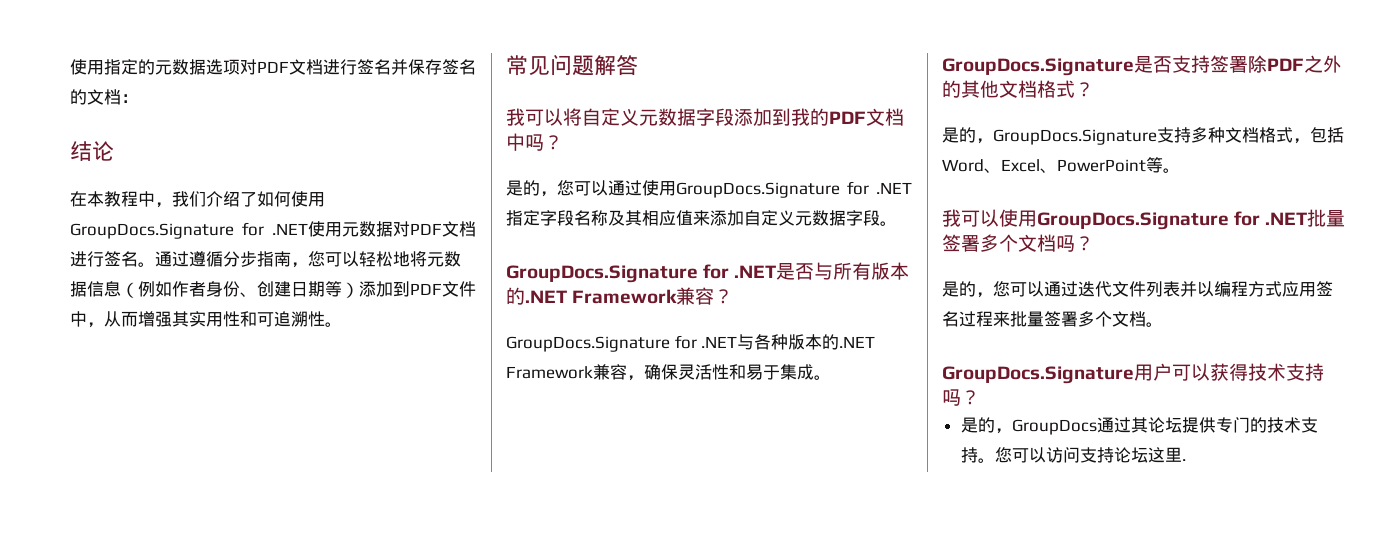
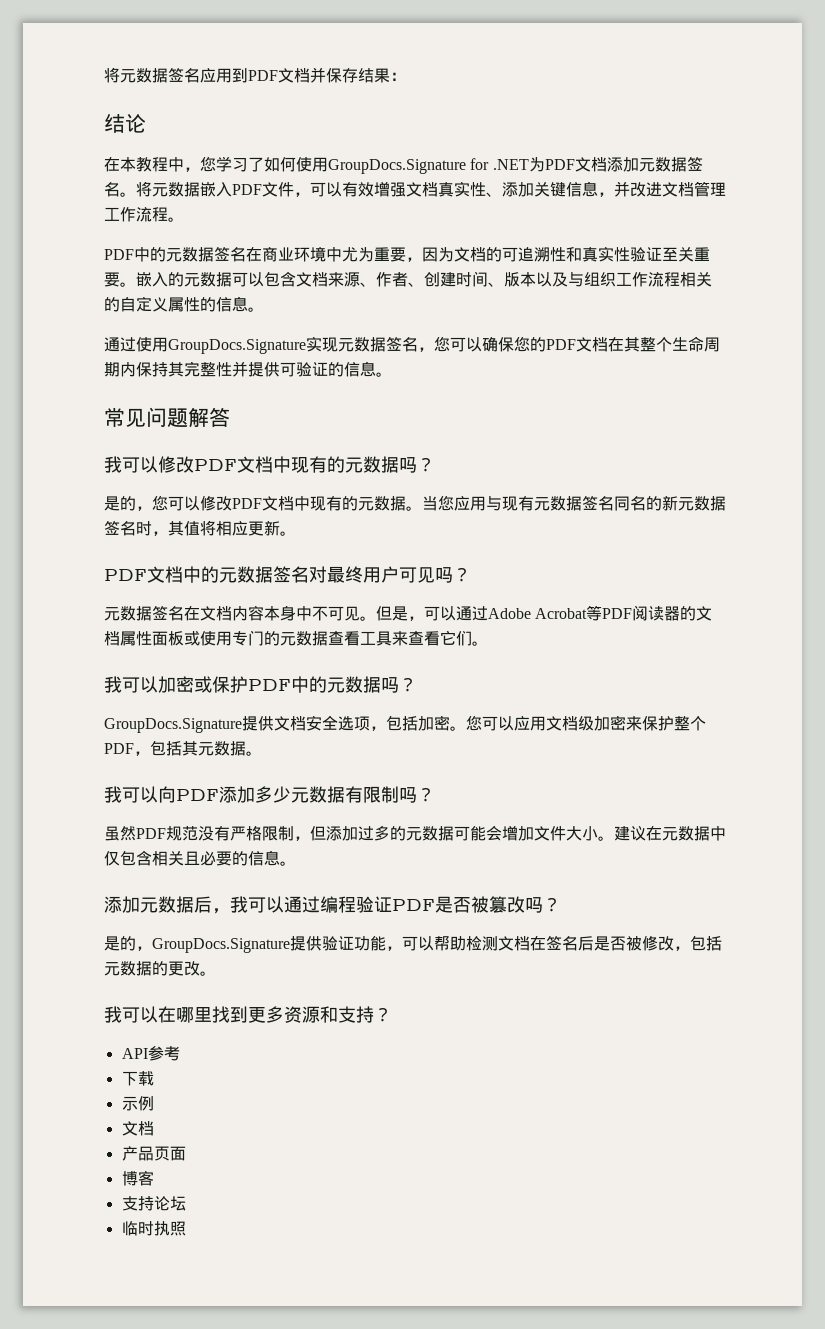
[70,59,476,75] [70,89,121,105] 使用指定的元数据选项对PDF文档进行签名并保存签名的文档 -> [104,67,390,83] 将元数据签名应用到PDF文档并保存结果
[172,191,240,207] 我们介绍 -> [200,156,248,172] 您学习
[308,221,476,237] [70,251,461,268] [70,281,476,298] [70,311,325,328] 使用元数据对PDF文档进行签名。通过遵循分步指南，您可以轻松地将元数据信息（例如作者身份、创建日期等）添加到PDF文件中，从而增强其实用性和可追溯性 -> [528,156,703,172] [104,181,726,197] [104,207,184,222] [104,246,710,262] [104,271,712,287] [104,296,264,312] [104,336,720,354] [104,361,376,377] 为PDF文档添加元数据签名。将元数据嵌入PDF文件，可以有效增强文档真实性、添加关键信息，并改进文档管理工作流程。 // PDF中的元数据签名在商业环境中尤为重要，因为文档的可追溯性和真实性验证至关重要。嵌入的元数据可以包含文档来源、作者、创建时间、版本以及与组织工作流程相关的自定义属性的信息。 // 通过使用GroupDocs.Signature实现元数据签名，您可以确保您的PDF文档在其整个生命周期内保持其完整性并提供可验证的信息
[563,108,904,126] [506,133,563,151] [506,180,912,198] [506,210,897,226] [506,262,910,283] [506,287,734,305] [506,334,876,352] [506,364,831,381] [942,55,1342,76] [942,80,1094,98] [942,127,1344,145] [942,157,1180,173] [942,209,1346,230] [942,234,1094,252] [942,281,1333,298] [942,311,1163,327] [942,363,1324,384] [942,389,980,406] [960,417,1318,435] [960,447,1080,463] 将自定义元数据字段添加到我的PDF文档中吗？ // 是的，您可以通过使用GroupDocs.Signature for .NET指定字段名称及其相应值来添加自定义元数据字段。 // GroupDocs.Signature for .NET是否与所有版本的.NET Framework兼容？ // GroupDocs.Signature for .NET与各种版本的.NET Framework兼容，确保灵活性和易于集成。 // GroupDocs.Signature是否支持签署除PDF之外的其他文档格式？ // 是的，GroupDocs.Signature支持多种文档格式，包括Word、Excel、PowerPoint等。 // 我可以使用GroupDocs.Signature for .NET批量签署多个文档吗？ // 是的，您可以通过迭代文件列表并以编程方式应用签名过程来批量签署多个文档。 // GroupDocs.Signature用户可以获得技术支持吗？ // 是的，GroupDocs通过其论坛提供专门的技术支持。您可以访问 -> [158,456,435,473] [104,495,726,511] [104,520,296,536] [104,566,471,583] [104,605,713,621] [104,630,488,646] [104,676,417,693] [104,715,706,733] [104,740,262,756] [104,786,435,803] [104,825,726,841] [104,850,296,866] [104,896,561,914] [104,935,722,953] [104,961,216,976] [104,1006,392,1023] [121,1046,180,1061] [121,1071,154,1086] [121,1096,154,1111] [121,1121,154,1136] [121,1146,186,1161] [121,1170,154,1186] 修改PDF文档中现有的元数据吗？ // 是的，您可以修改PDF文档中现有的元数据。当您应用与现有元数据签名同名的新元数据签名时，其值将相应更新。 // PDF文档中的元数据签名对最终用户可见吗？ // 元数据签名在文档内容本身中不可见。但是，可以通过Adobe Acrobat等PDF阅读器的文档属性面板或使用专门的元数据查看工具来查看它们。 // 我可以加密或保护PDF中的元数据吗？ // GroupDocs.Signature提供文档安全选项，包括加密。您可以应用文档级加密来保护整个PDF，包括其元数据。 // 我可以向PDF添加多少元数据有限制吗？ // 虽然PDF规范没有严格限制，但添加过多的元数据可能会增加文件大小。建议在元数据中仅包含相关且必要的信息。 // 添加元数据后，我可以通过编程验证PDF是否被篡改吗？ // 是的，GroupDocs.Signature提供验证功能，可以帮助检测文档在签名后是否被修改，包括元数据的更改。 // 我可以在哪里找到更多资源和支持？ // API参考 // 下载 // 示例 // 文档 // 产品页面 // 博客 //
[1147,447,1186,463] 这里. -> [121,1221,186,1236] // 临时执照

